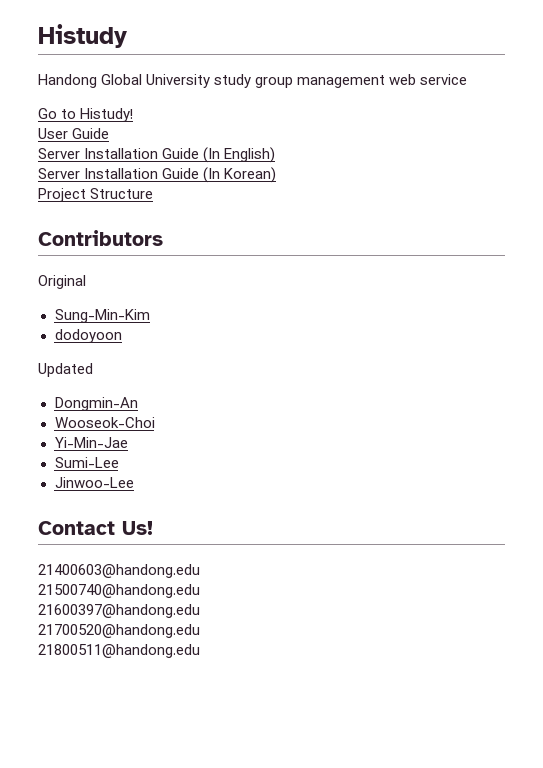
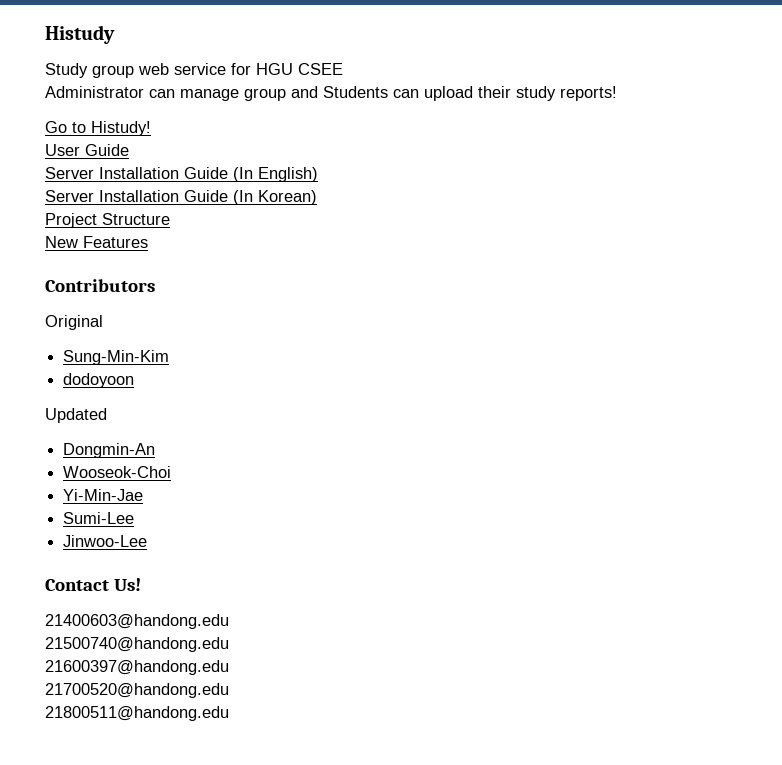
[38,74,468,88] Handong Global University study group management web service -> [45,63,343,78] [45,86,617,101] Study group web service for HGU CSEE // Administrator can manage group and Students can upload their study reports!
(154, 193) none -> [45,236,148,248] // New Features

